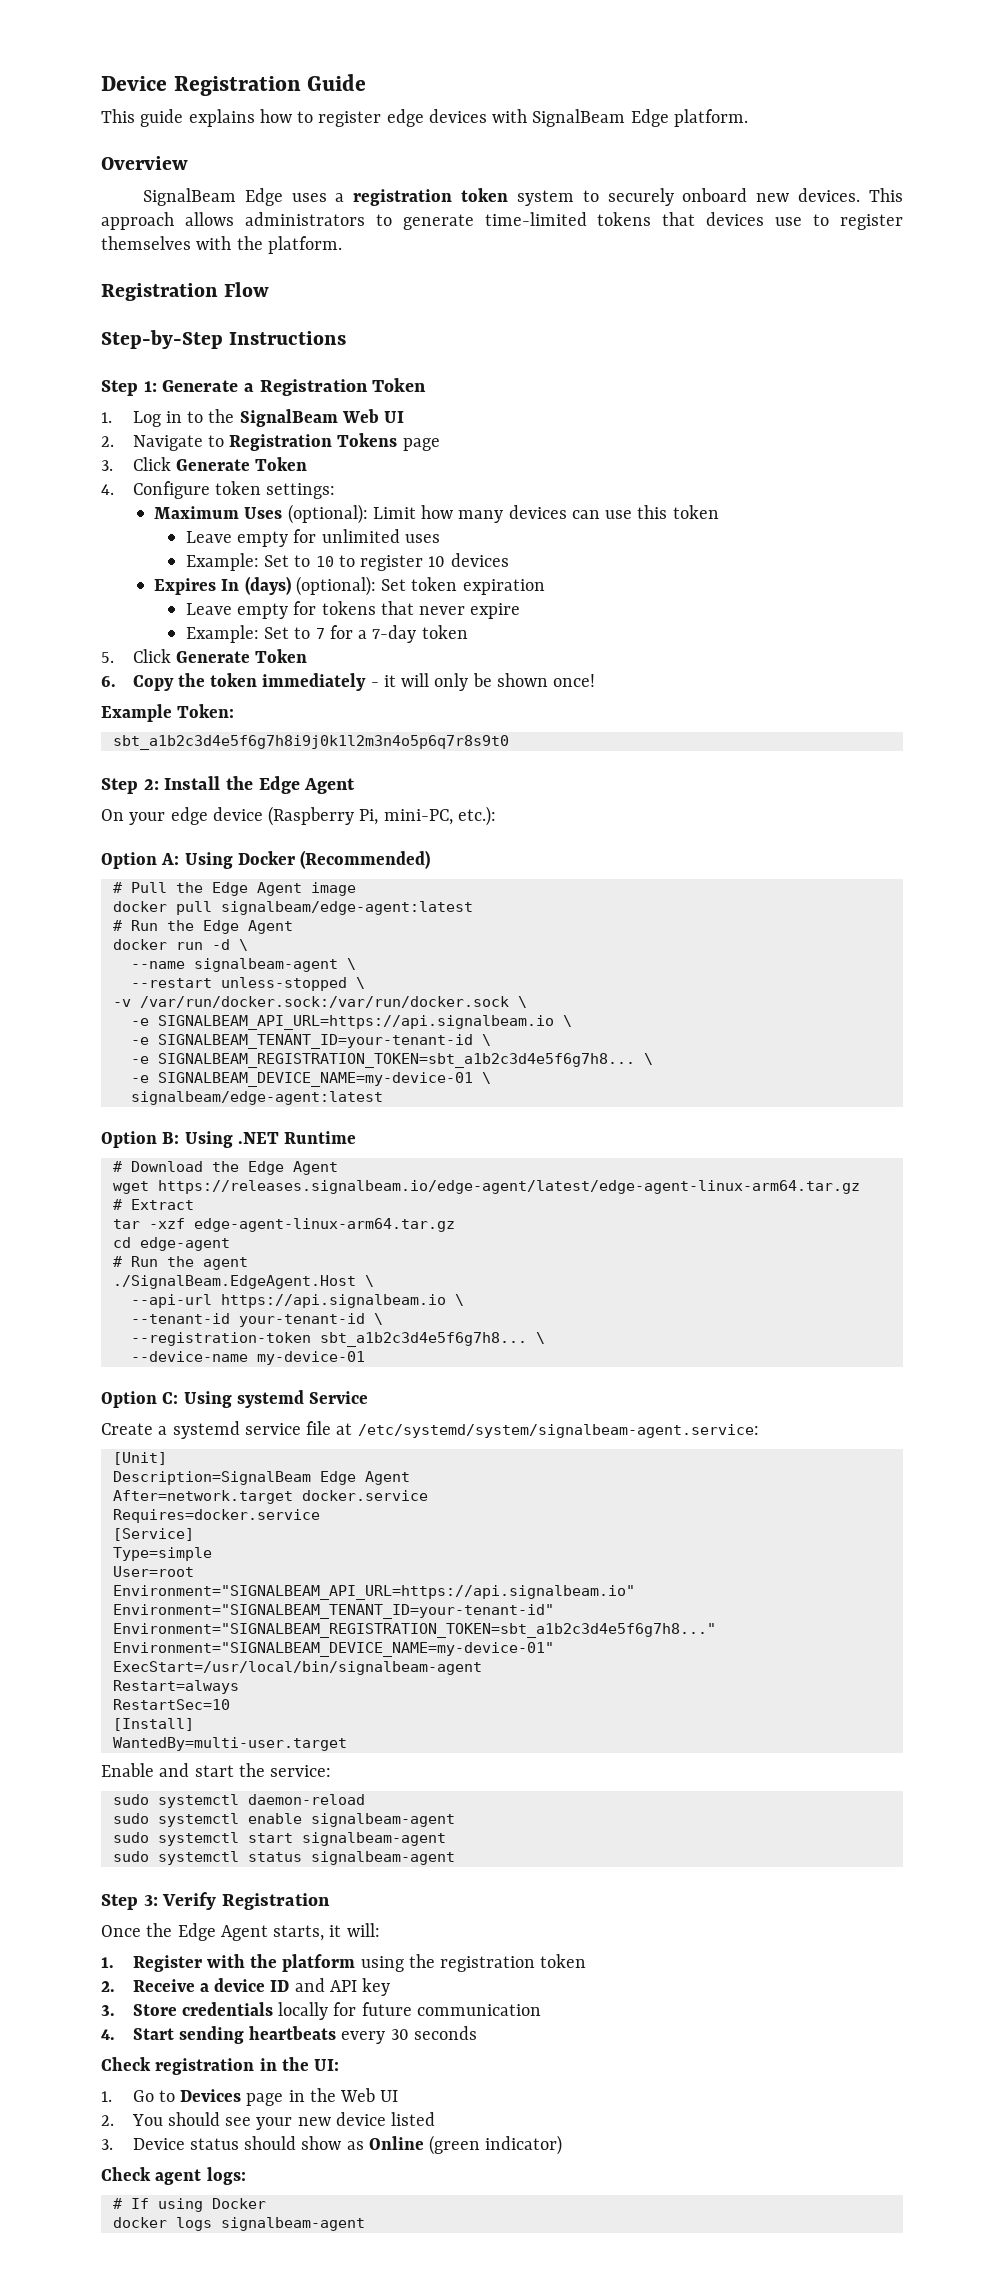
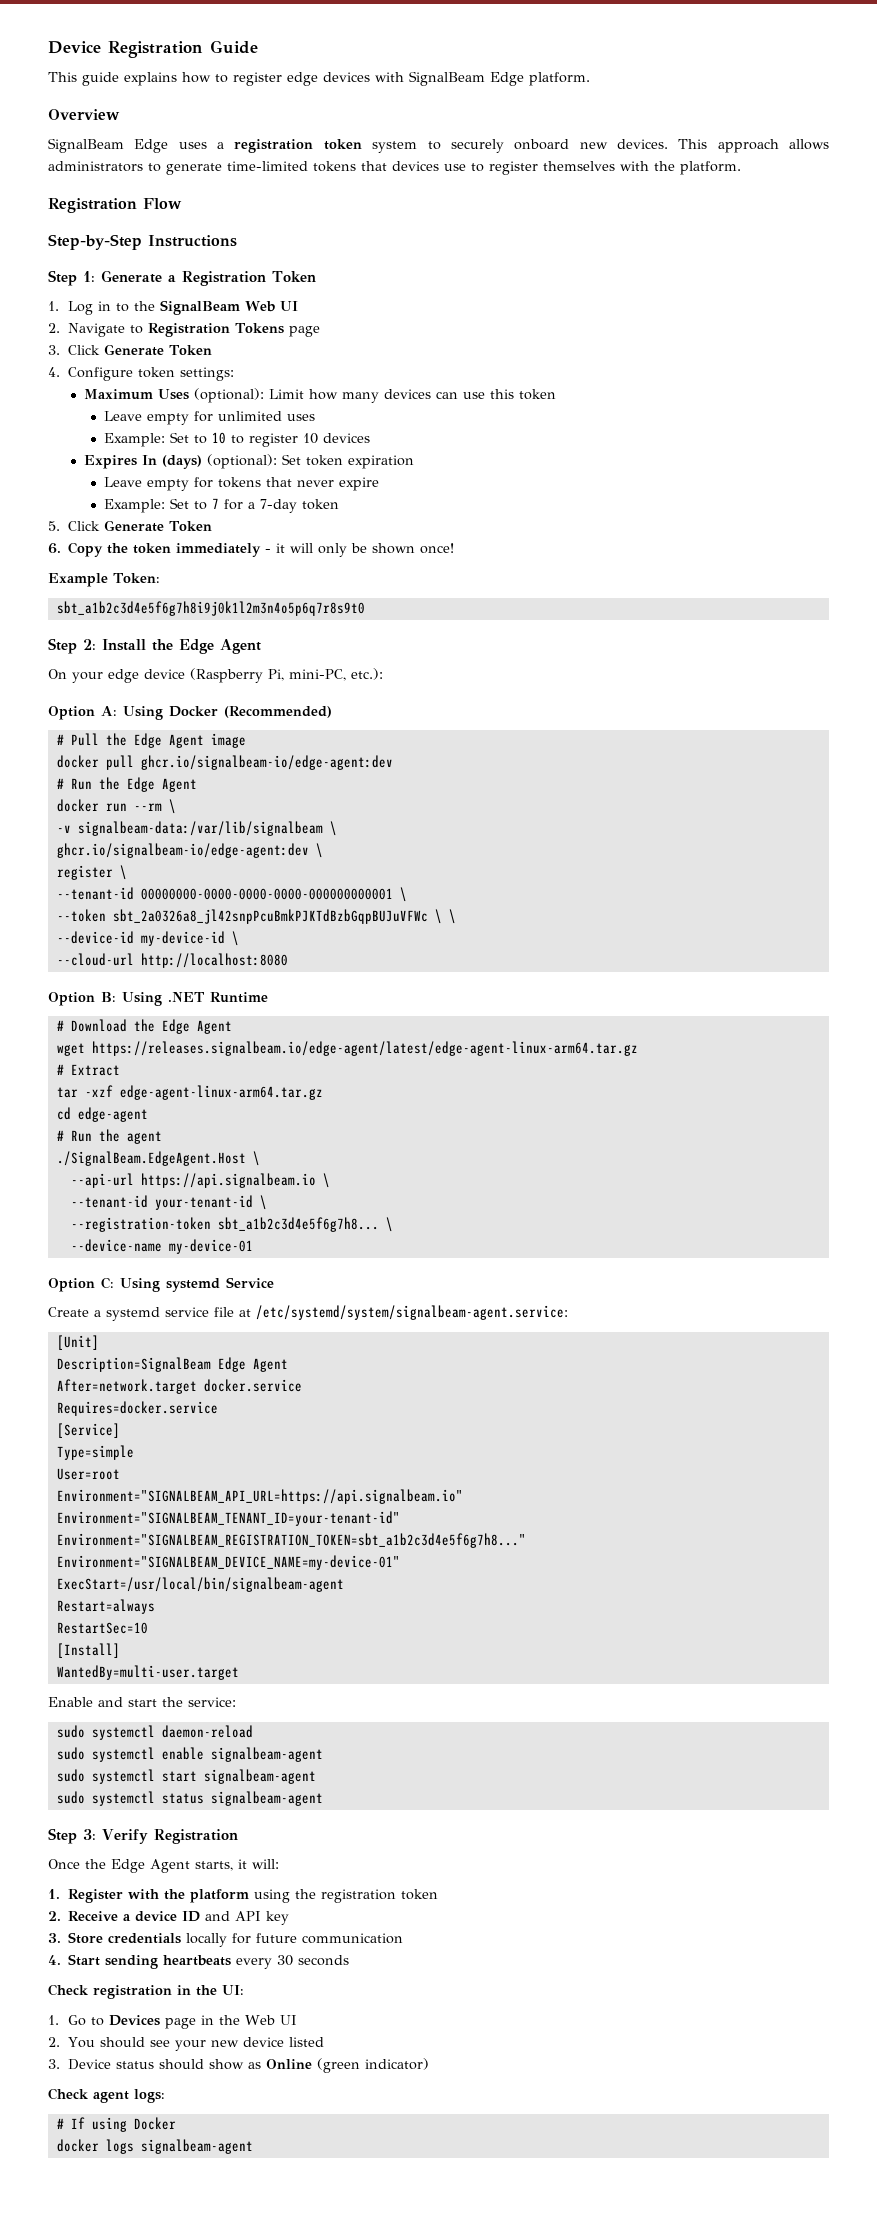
[220,901,473,915] signalbeam/edge-agent:latest -> [140,755,393,770] ghcr.io/signalbeam-io/edge-agent:dev
[211,939,248,951] [130,958,356,972] [130,977,347,991] -d \ // --name signalbeam-agent \ // --restart unless-stopped -> [133,803,162,811] --rm
[139,996,527,1008] [130,1015,572,1030] [130,1034,491,1049] [130,1053,653,1068] [130,1072,491,1087] [130,1091,383,1105] /var/run/docker.sock:/var/run/docker.sock \ // -e SIGNALBEAM_API_URL=https://api.signalbeam.io \ // -e SIGNALBEAM_TENANT_ID=your-tenant-id \ // -e SIGNALBEAM_REGISTRATION_TOKEN=sbt_a1b2c3d4e5f6g7h8... \ // -e SIGNALBEAM_DEVICE_NAME=my-device-01 \ // signalbeam/edge-agent:latest -> [77,821,337,836] [56,843,323,858] [56,865,127,880] [56,887,407,902] [56,909,456,924] [56,931,239,946] [56,953,288,968] signalbeam-data:/var/lib/signalbeam \ // ghcr.io/signalbeam-io/edge-agent:dev \ // register \ // --tenant-id 00000000-0000-0000-0000-000000000001 \ // --token sbt_2a0326a8_jl42snpPcuBmkPJKTdBzbGqpBUJuVFWc \ \ // --device-id my-device-id \ // --cloud-url http://localhost:8080

